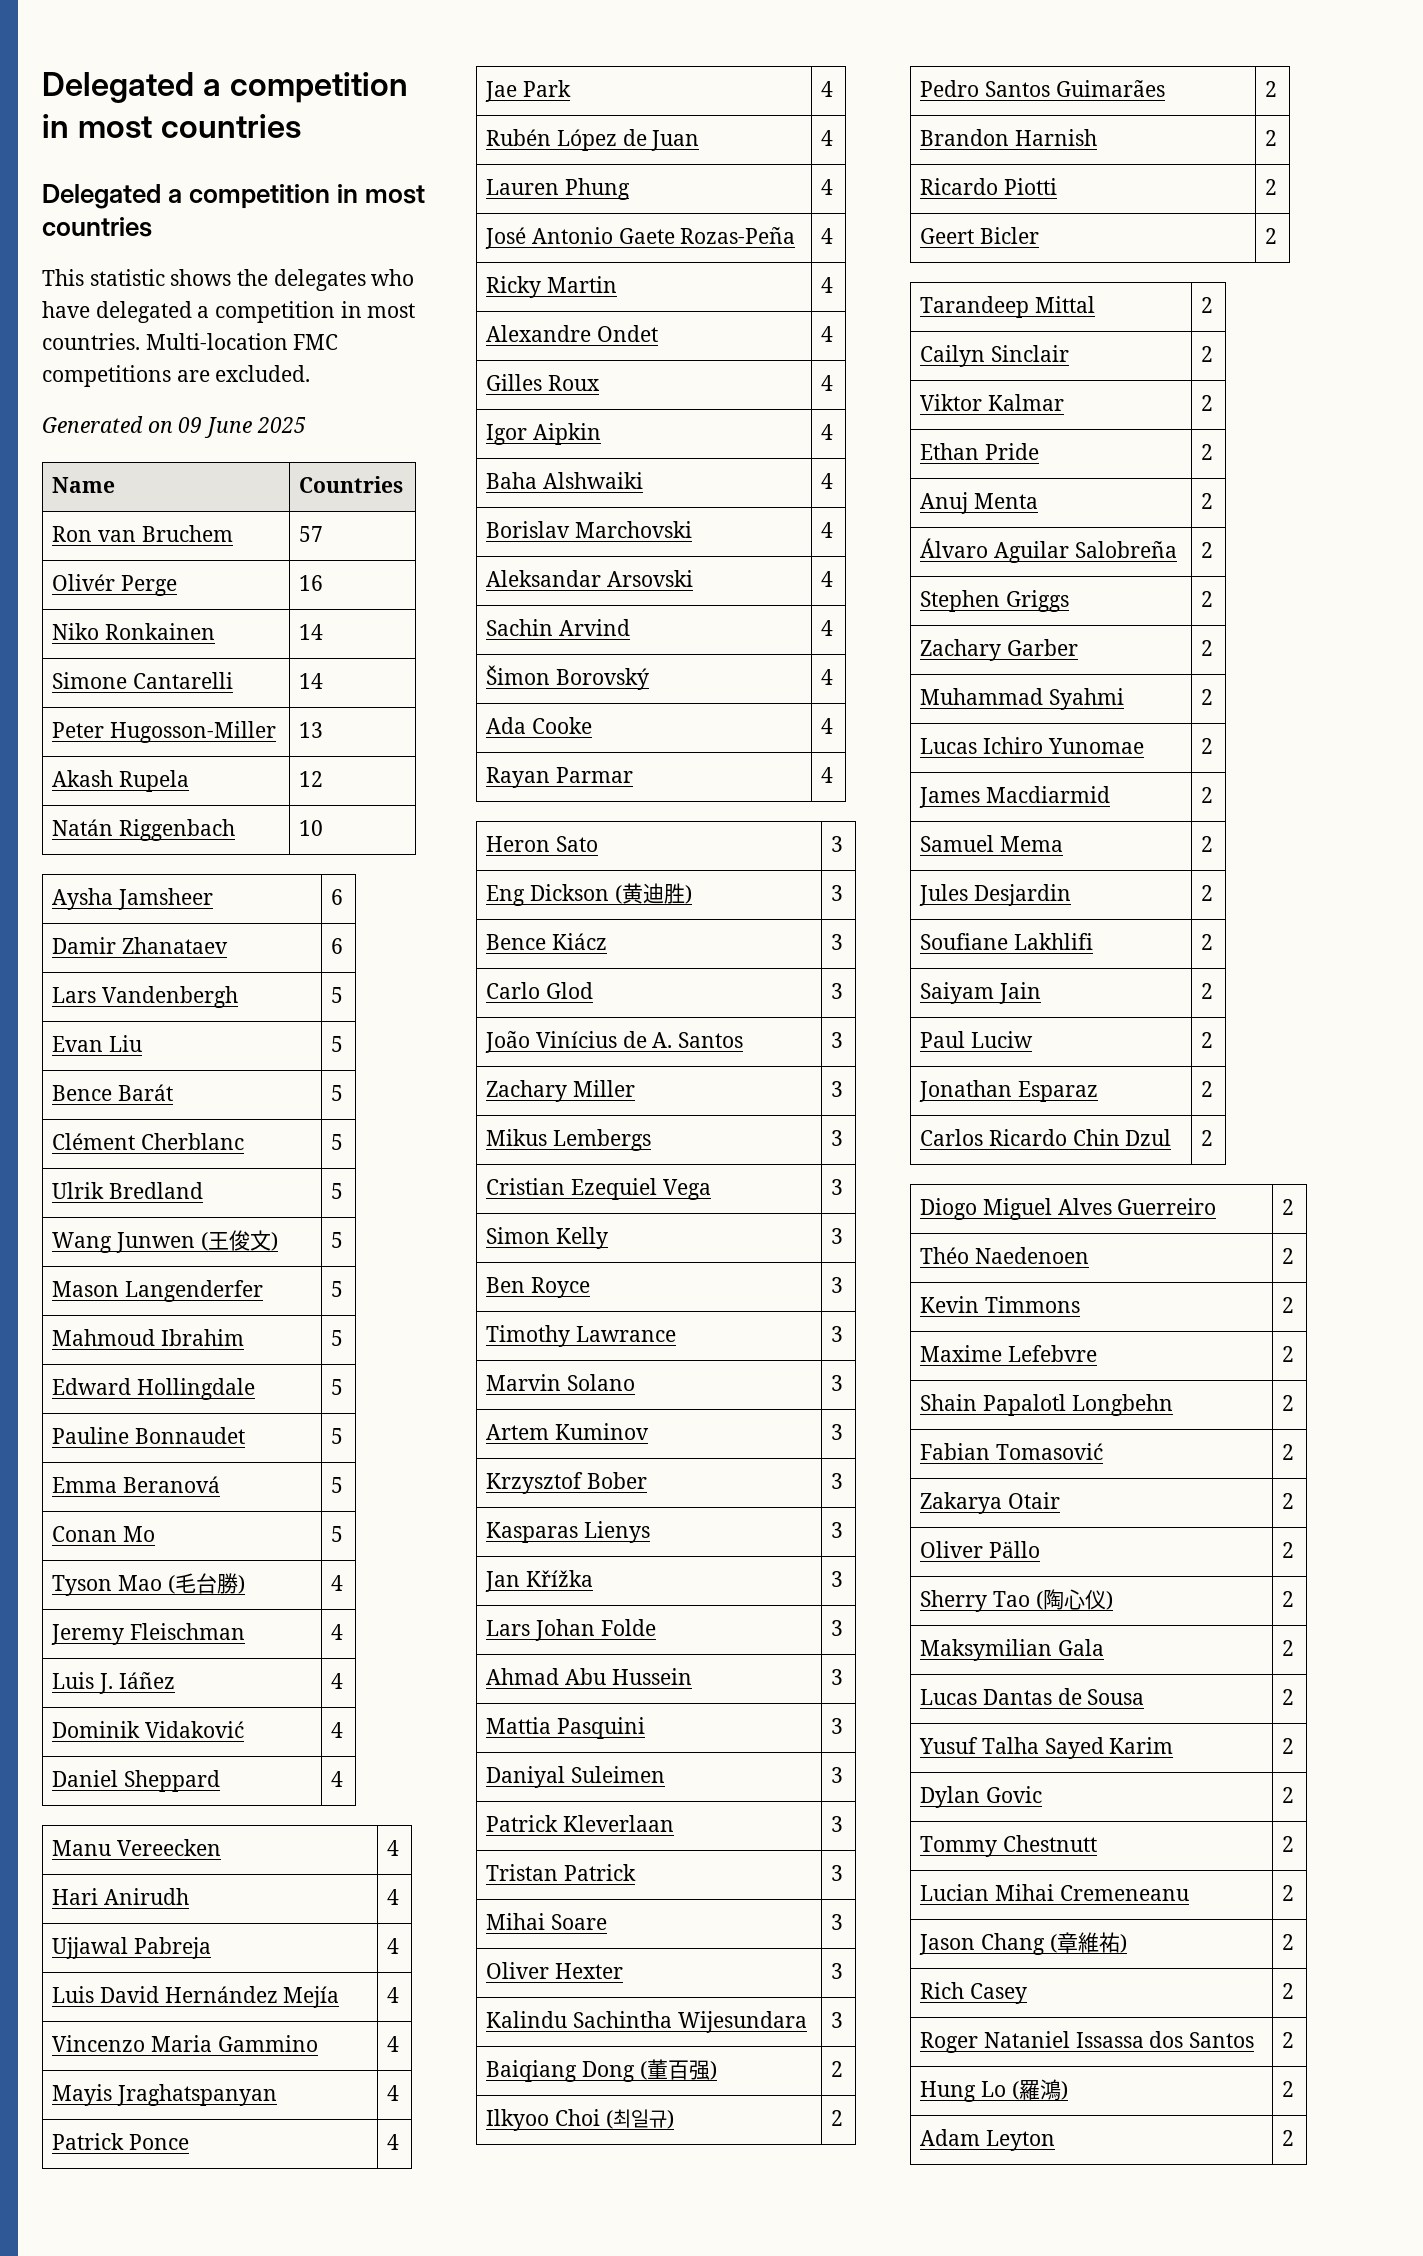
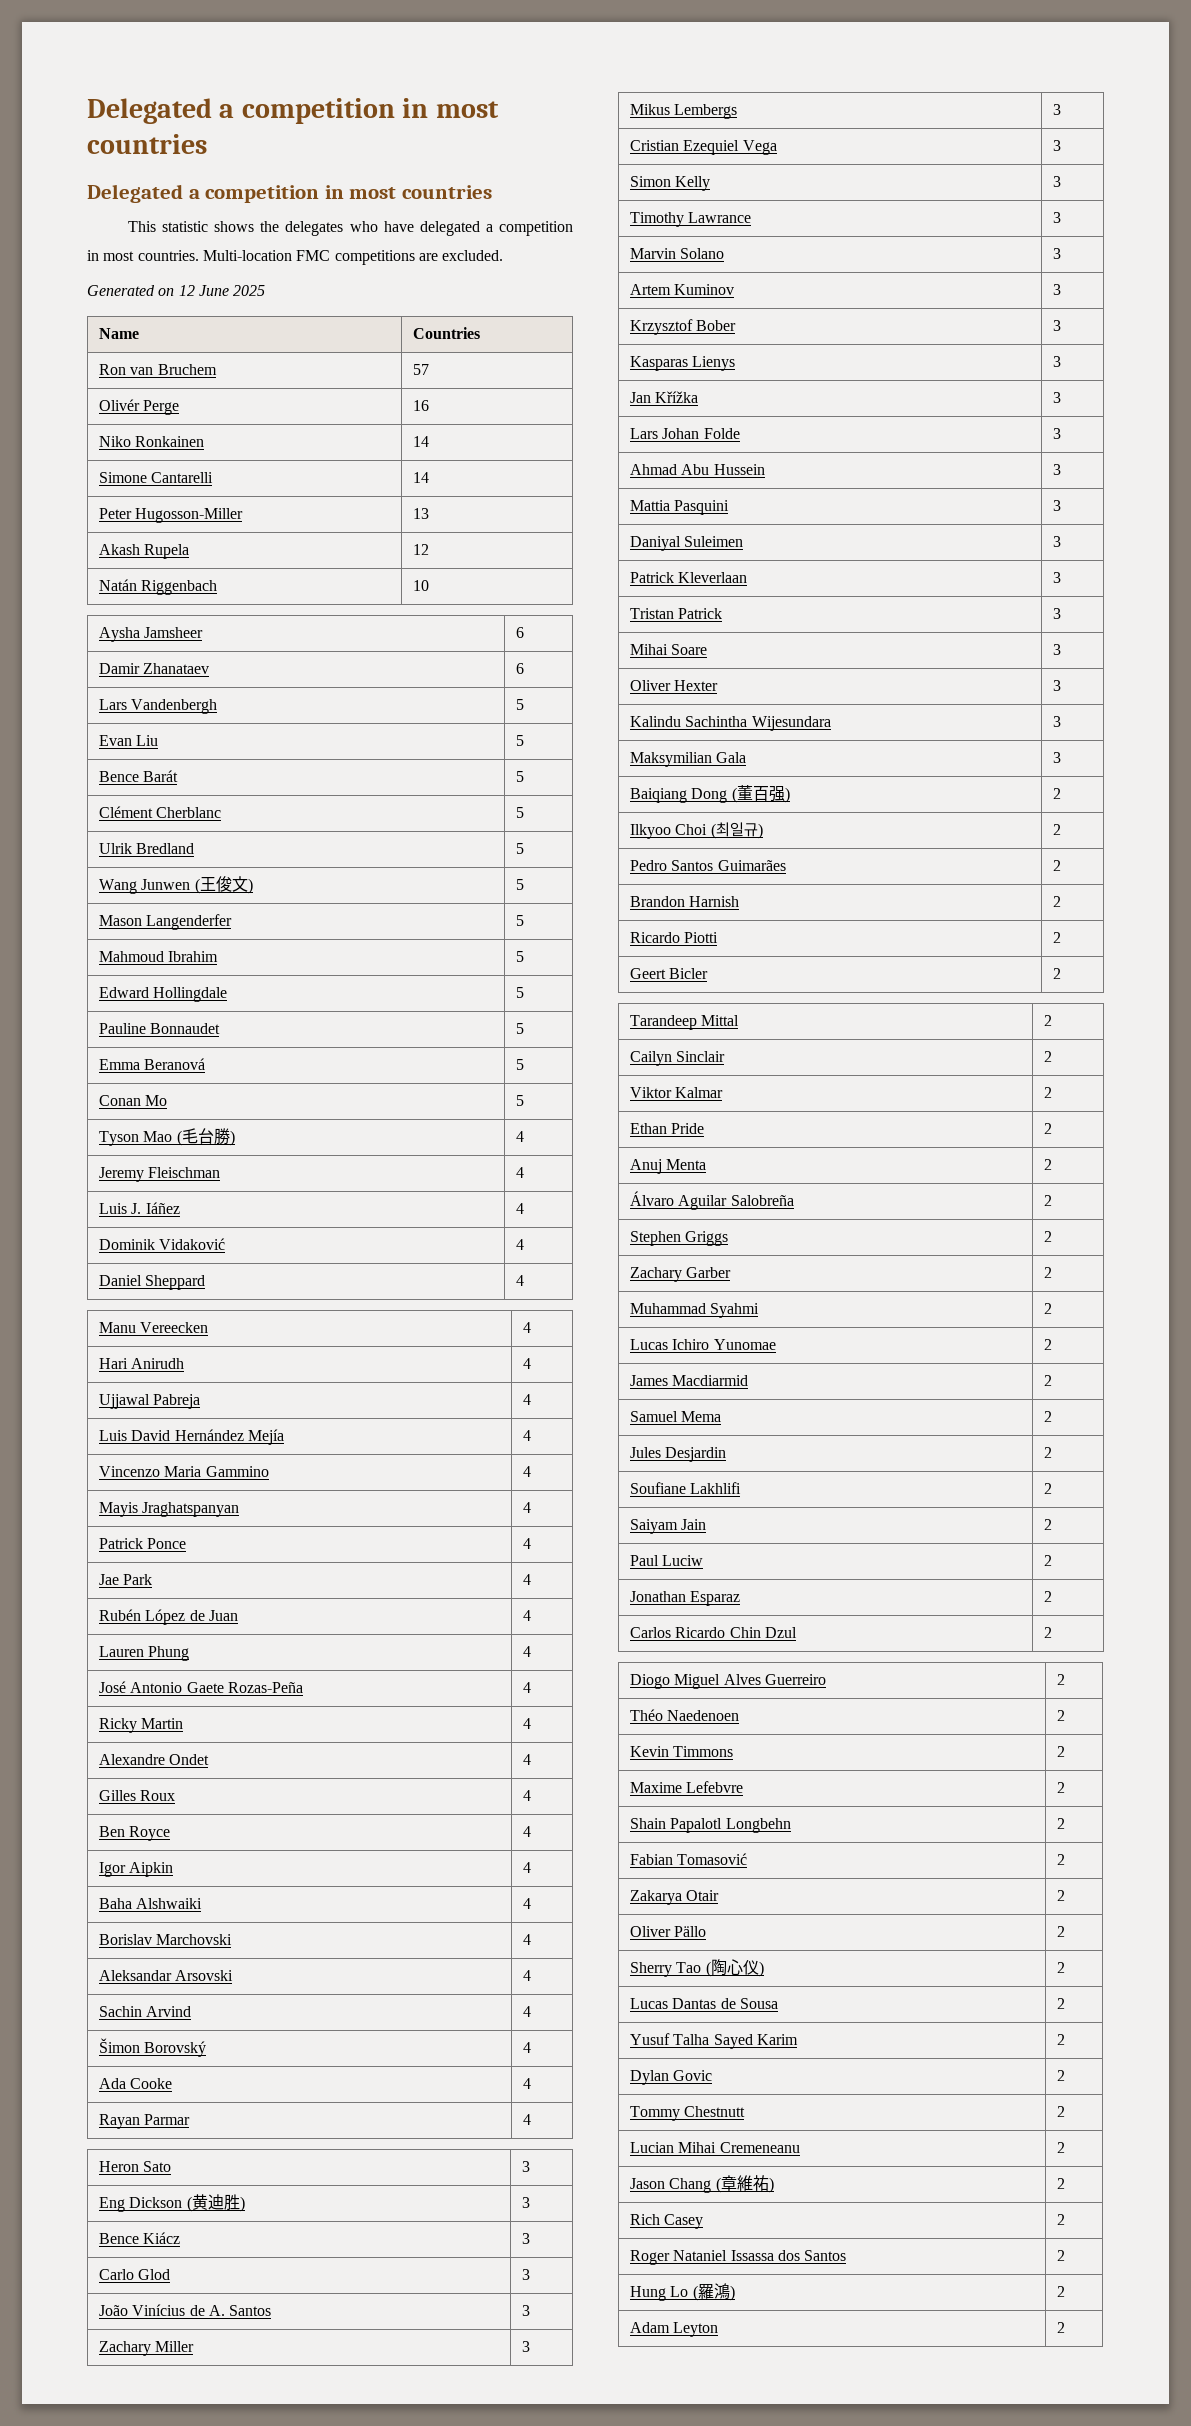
[178,417,203,433] 09 -> [178,285,195,296] 12
(834, 383) none -> [99,1826,171,1841] [523,1826,532,1837] // Ben Royce | 4
[486,1277,591,1298] [831,1277,844,1293] // Ben Royce | 3 -> (1062, 181) none
(844, 2020) none -> [630,752,747,767] [1053,752,1062,763] // Maksymilian Gala | 3
[920,1639,1105,1661] [1282,1640,1295,1656] // Maksymilian Gala | 2 -> (1066, 1967) none

